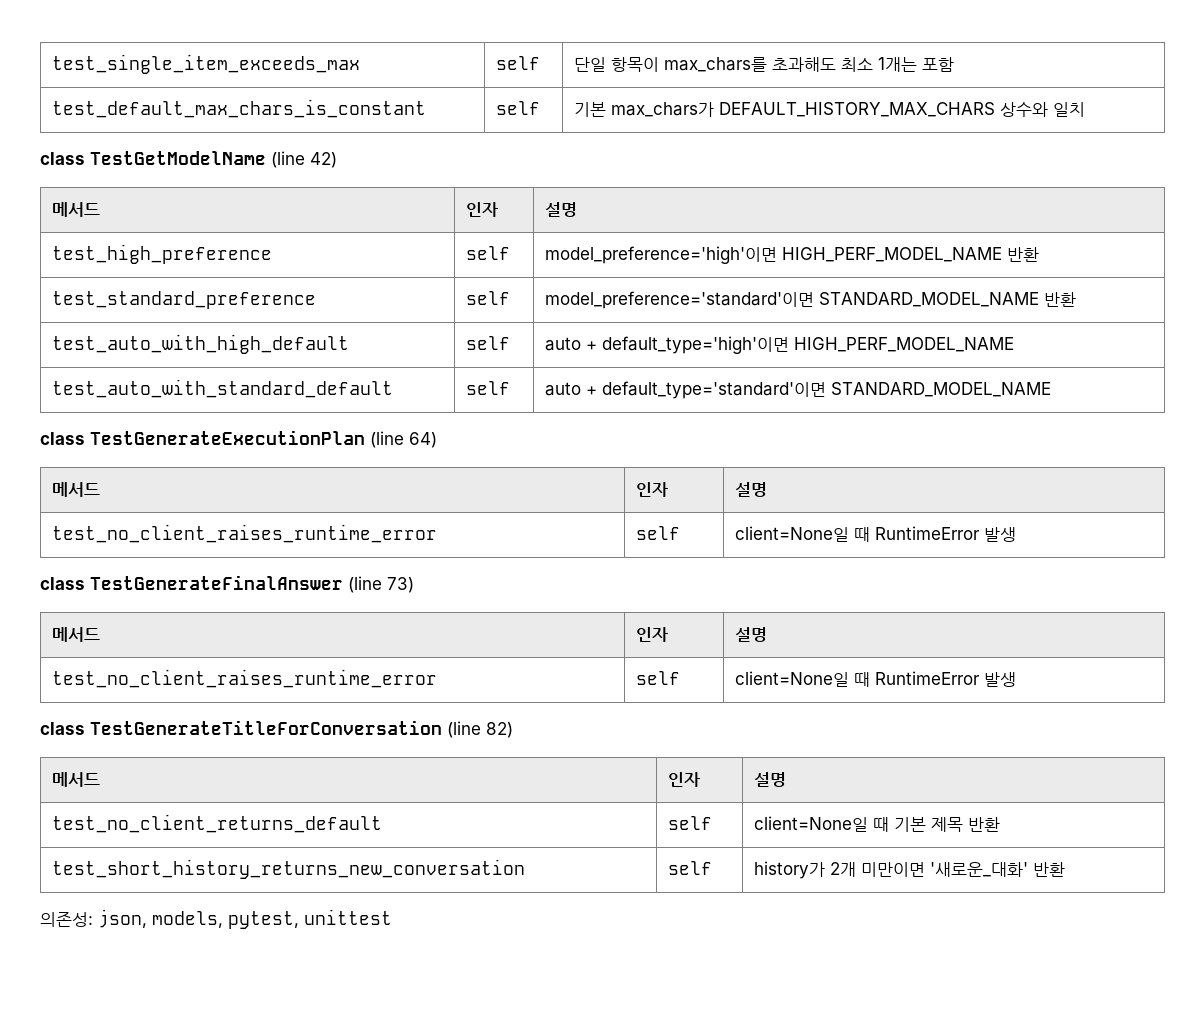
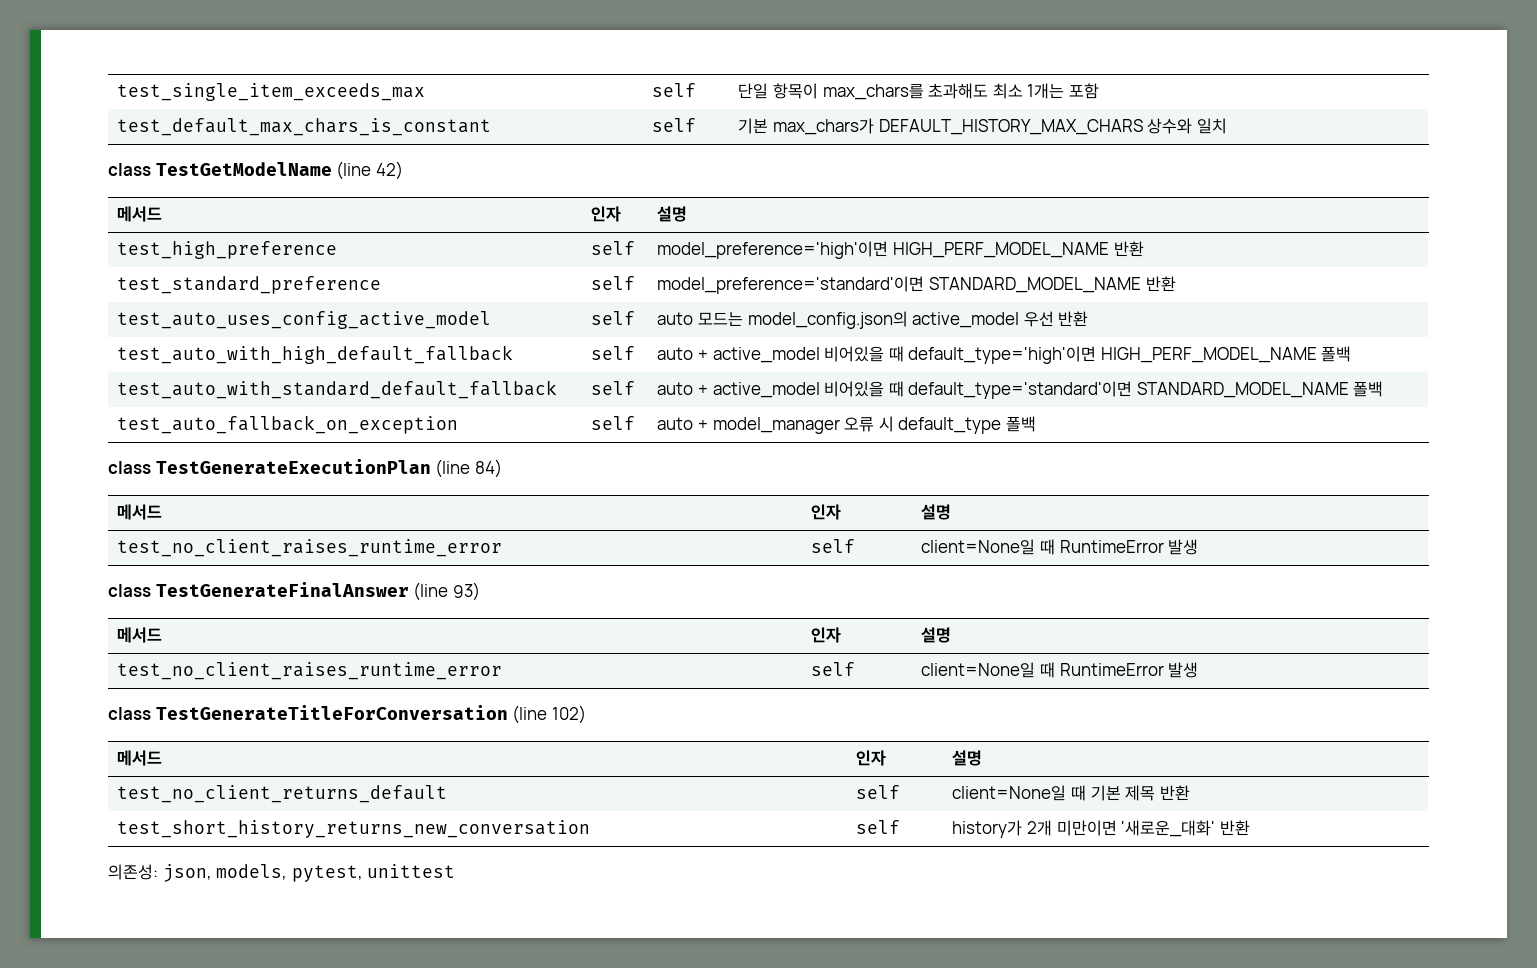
[52,334,350,354] [466,336,511,350] [545,337,598,351] test_auto_with_high_default | self | auto + -> [117,311,492,329] [591,311,636,325] [657,311,1089,329] [117,345,514,364] [591,346,636,360] [657,346,904,363] test_auto_uses_config_active_model | self | auto 모드는 model_config.json의 active_model 우선 반환 // test_auto_with_high_default_fallback | self | auto + active_model 비어있을 때
[52,379,394,398] [466,381,511,395] [545,382,598,396] // test_auto_with_standard_default | self | auto + -> [1321,346,1352,362] [117,380,558,399] [591,381,636,395] [657,381,904,398] 폴백 // test_auto_with_standard_default_fallback | self | auto + active_model 비어있을 때
(1052, 389) none -> [1353,381,1384,397] [117,415,459,434] [591,416,636,430] [657,416,1036,434] 폴백 // test_auto_fallback_on_exception | self | auto + model_manager 오류 시 default_type 폴백
[409,432,437,448] 64) -> [474,459,502,478] 84)
[387,577,414,593] 73) -> [452,582,480,601] 93)
[486,722,513,738] 82) -> [551,705,586,724] 102)

